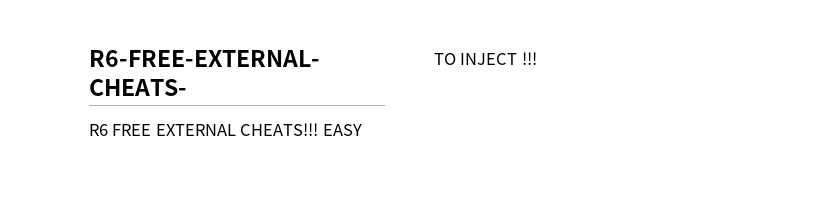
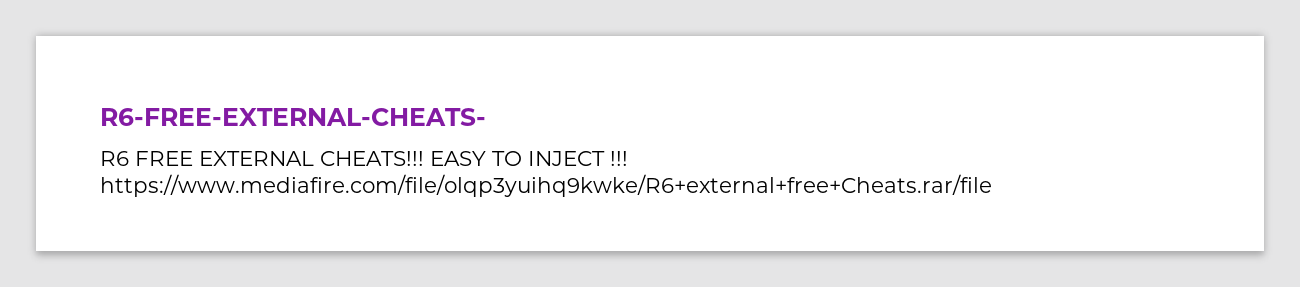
(537, 58) none -> [100,174,992,197] https://www.mediafire.com/file/olqp3yuihq9kwke/R6+external+free+Cheats.rar/file

